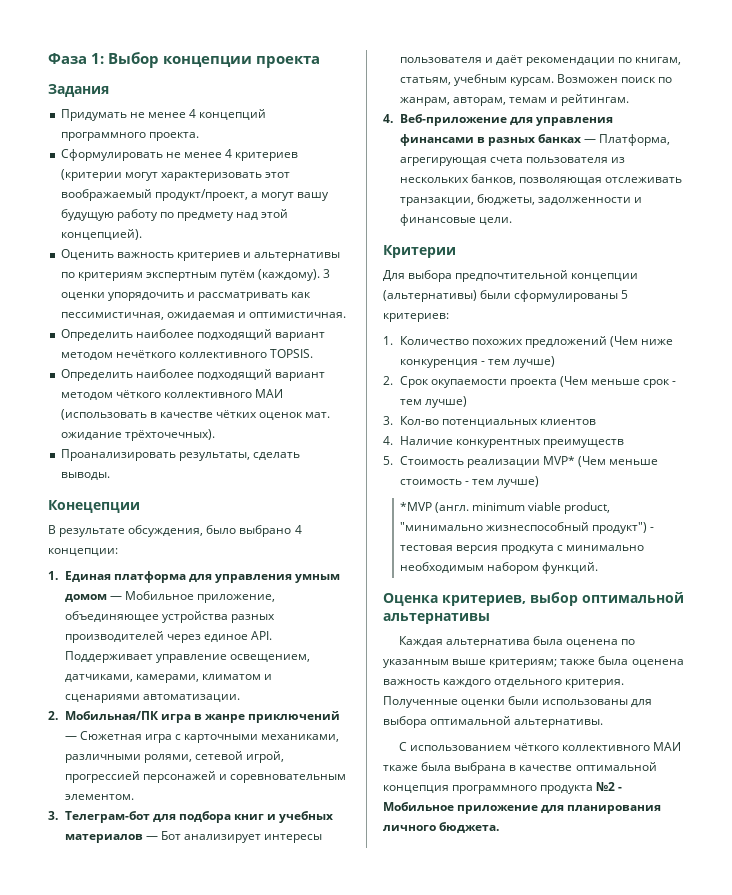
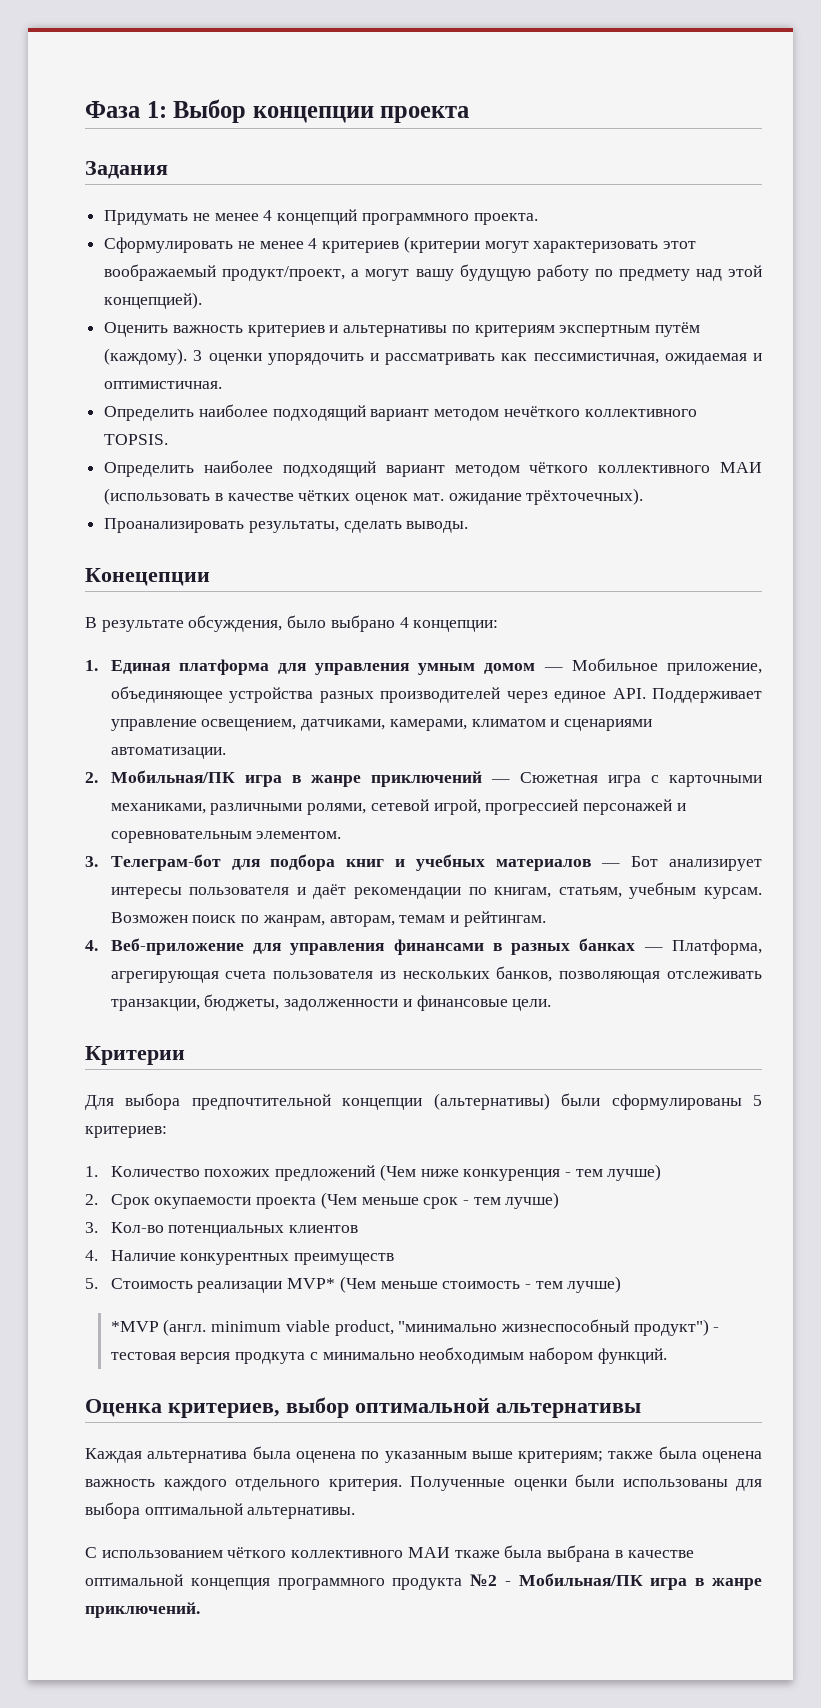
[383,802,662,814] [383,822,500,833] Мобильное приложение для планирования личного бюджета. -> [518,1573,763,1590] [85,1602,200,1618] Мобильная/ПК игра в жанре приключений.

